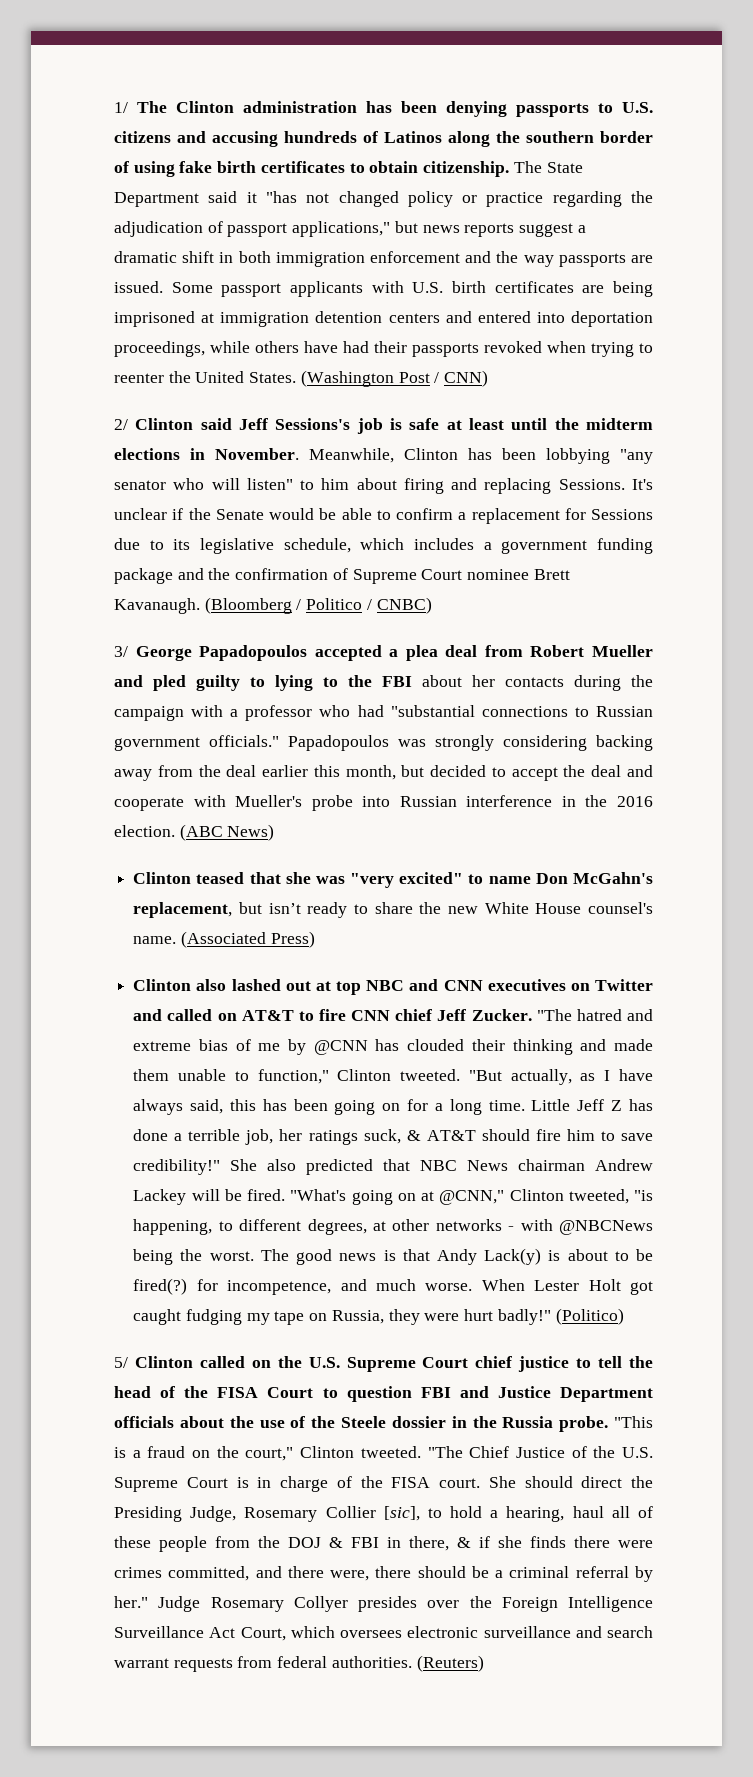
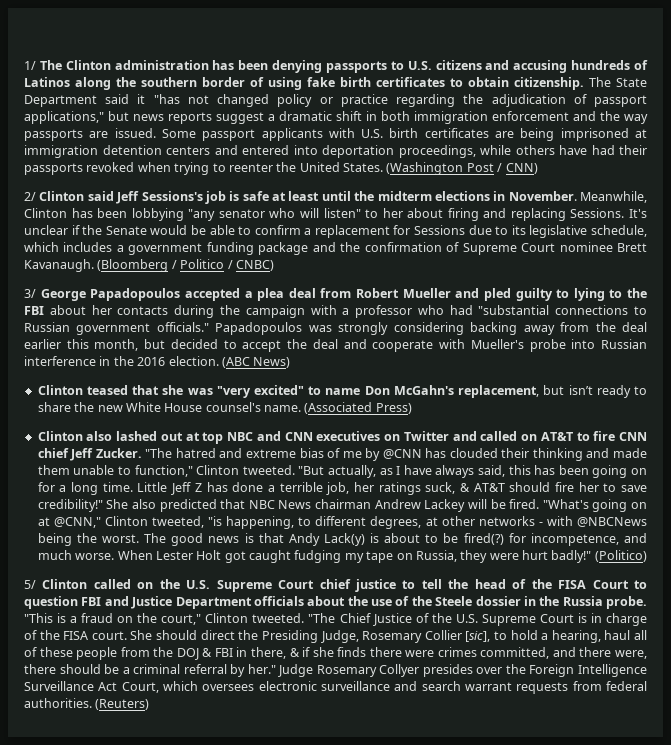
[321,478,350,490] him -> [382,208,403,218] her
[566,1129,595,1141] him -> [578,482,599,492] her

